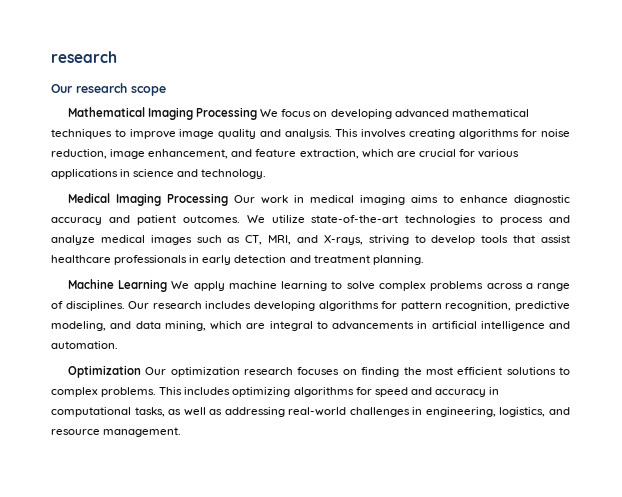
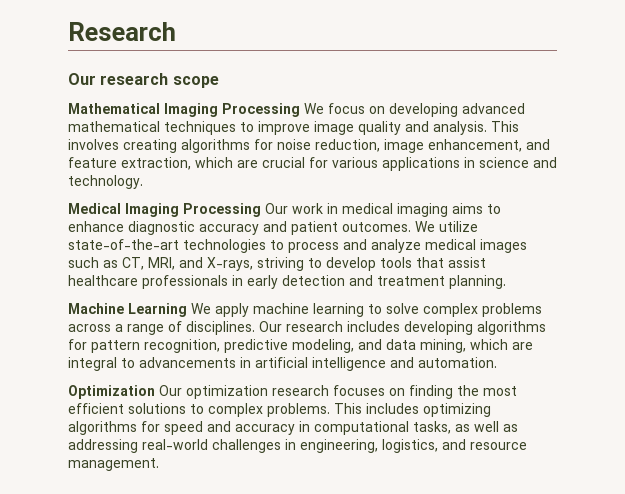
[51,51,117,63] research -> [68,22,176,41] Research

